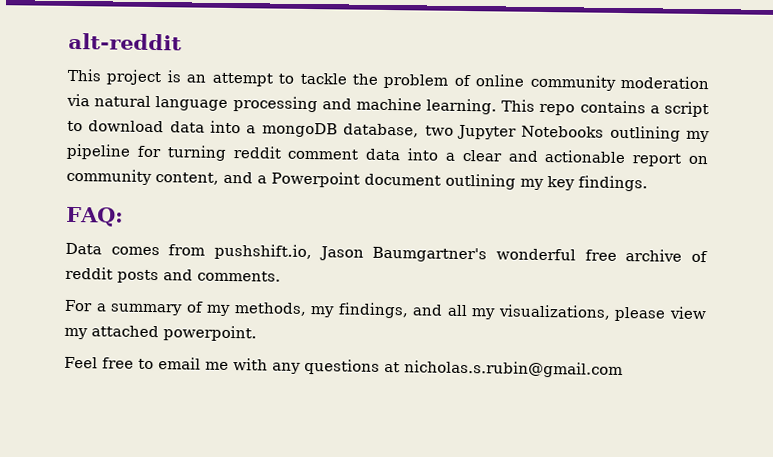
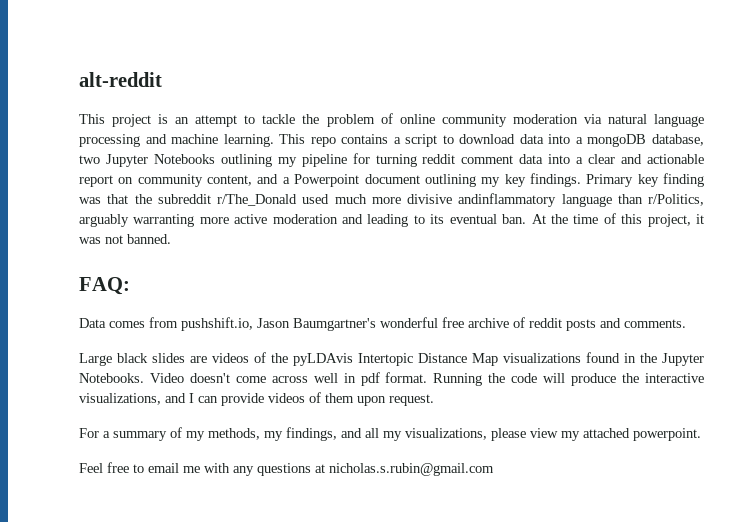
(648, 183) none -> [586,173,704,187] [79,193,704,207] [79,213,704,227] [79,234,171,244] Primary key finding was that the subreddit r/The_Donald used much more divisive andinflammatory language than r/Politics, arguably warranting more active moderation and leading to its eventual ban. At the time of this project, it was not banned.
(281, 276) none -> [79,352,704,366] [79,372,704,386] [79,392,434,406] // Large black slides are videos of the pyLDAvis Intertopic Distance Map visualizations found in the Jupyter Notebooks. Video doesn't come across well in pdf format. Running the code will produce the interactive visualizations, and I can provide videos of them upon request.

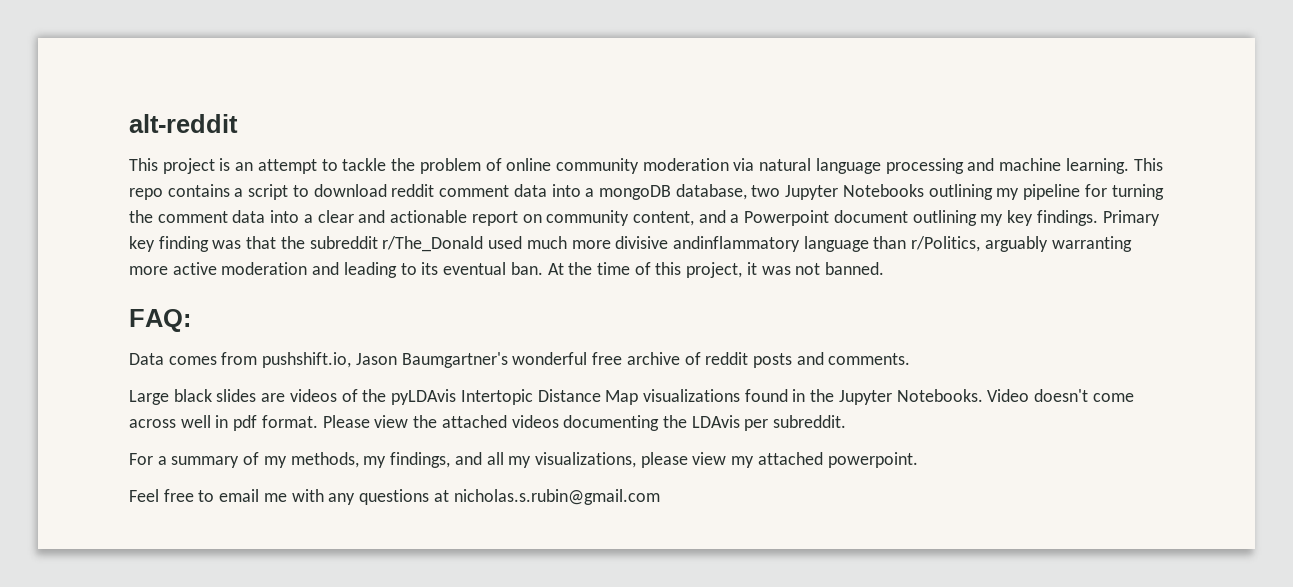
(516, 139) none -> [391,184,510,197] reddit comment
[422,154,456,164] reddit -> [129,210,153,223] the
[433,373,704,386] [79,392,434,406] Running the code will produce the interactive visualizations, and I can provide videos of them upon request. -> [322,415,847,431] Please view the attached videos documenting the LDAvis per subreddit.

